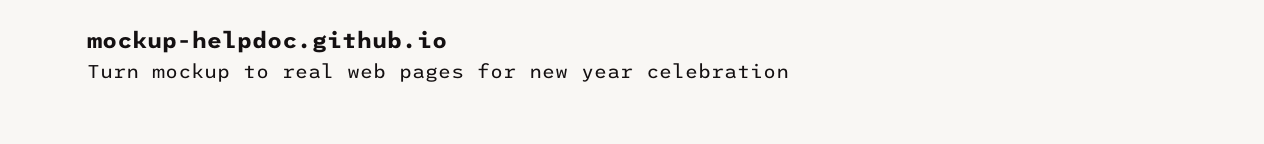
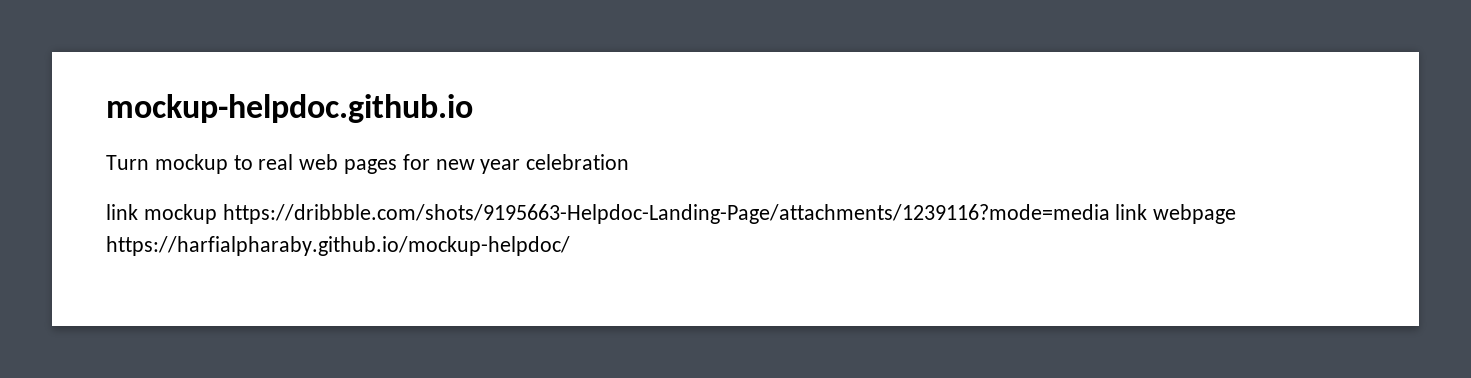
(789, 71) none -> [106,204,1237,224] [106,236,570,256] // link mockup https://dribbble.com/shots/9195663-Helpdoc-Landing-Page/attachments/1239116?mode=media link webpage https://harfialpharaby.github.io/mockup-helpdoc/

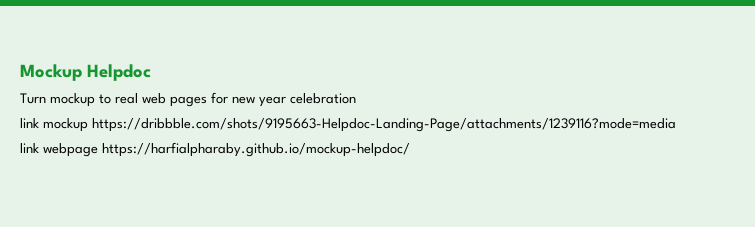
[106,94,473,123] mockup-helpdoc.github.io -> [20,64,151,81] Mockup Helpdoc
(1110, 214) none -> (676, 125) //

